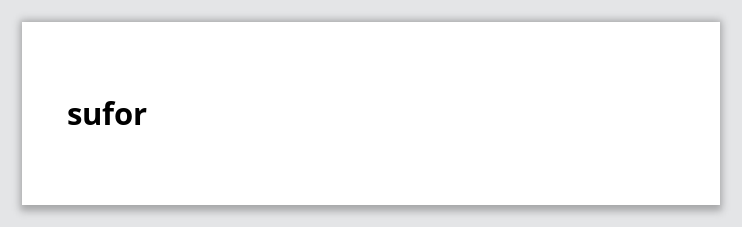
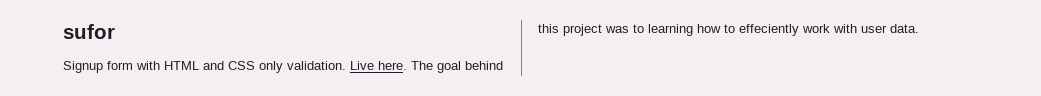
(147, 113) none -> [63,61,503,73] [538,24,919,36] // Signup form with HTML and CSS only validation. Live here. The goal behind this project was to learning how to effeciently work with user data.

